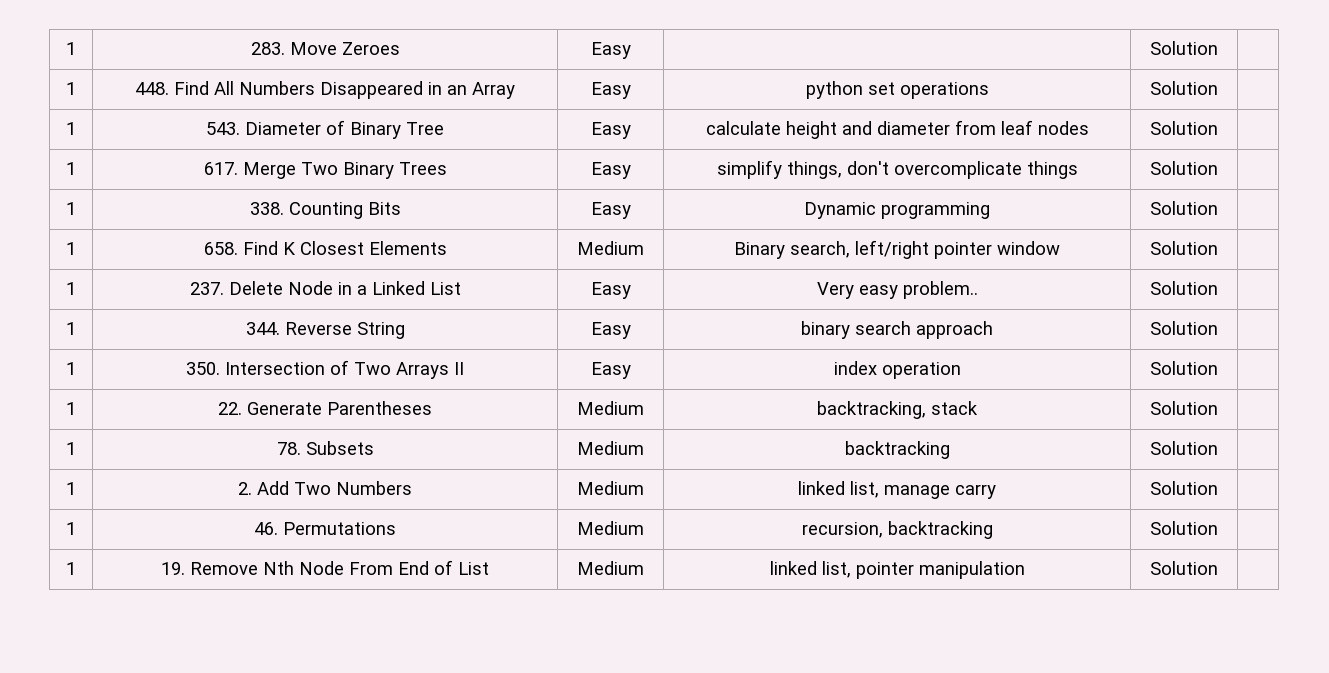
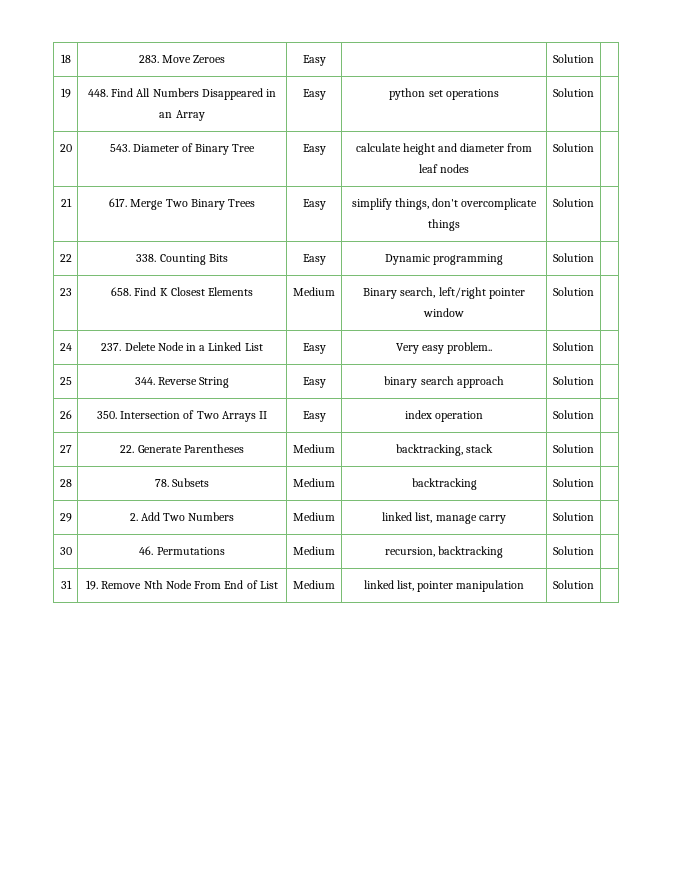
[66,42,76,55] 1 -> [60,54,71,63] 18
[66,82,76,95] 1 -> [60,88,71,98] 19
[66,122,76,135] 1 -> [59,144,72,152] 20
[66,162,76,175] 1 -> [60,198,72,207] 21
[66,202,76,215] 1 -> [59,254,72,262] 22
[66,242,76,255] 1 -> [59,288,72,296] 23
[66,282,76,295] 1 -> [59,343,72,351] 24
[66,322,76,335] 1 -> [59,377,72,385] 25
[66,362,76,375] 1 -> [59,410,72,419] 26
[66,402,76,415] 1 -> [59,445,72,453] 27
[66,442,76,455] 1 -> [59,479,72,487] 28
[66,482,76,495] 1 -> [59,513,72,522] 29
[66,522,76,535] 1 -> [59,547,72,555] 30
[66,562,76,575] 1 -> [60,580,72,589] 31

